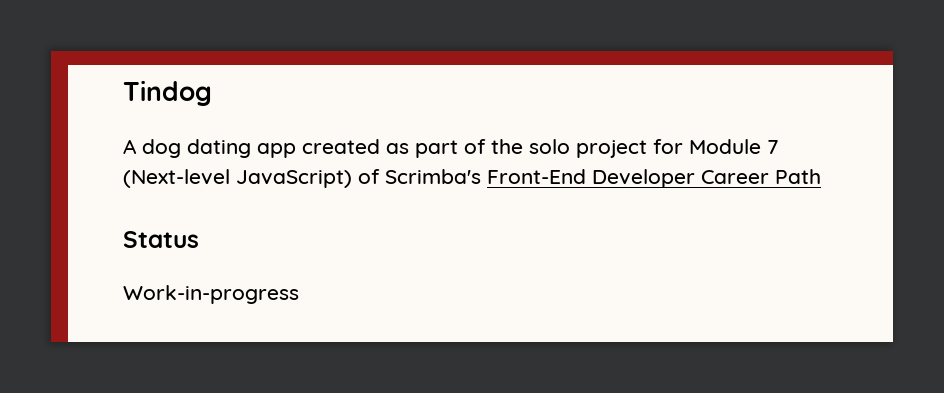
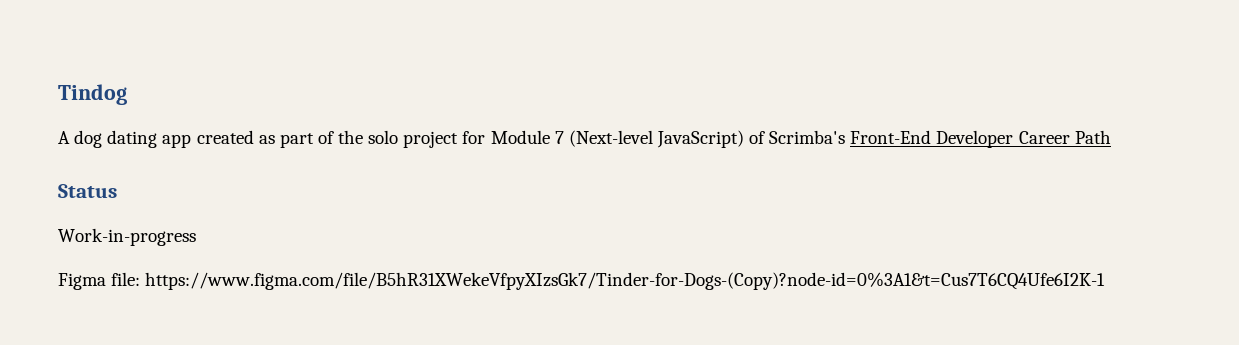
(299, 294) none -> [58,272,1106,290] // Figma file: https://www.figma.com/file/B5hR31XWekeVfpyXIzsGk7/Tinder-for-Dogs-(Copy)?node-id=0%3A1&t=Cus7T6CQ4Ufe6I2K-1

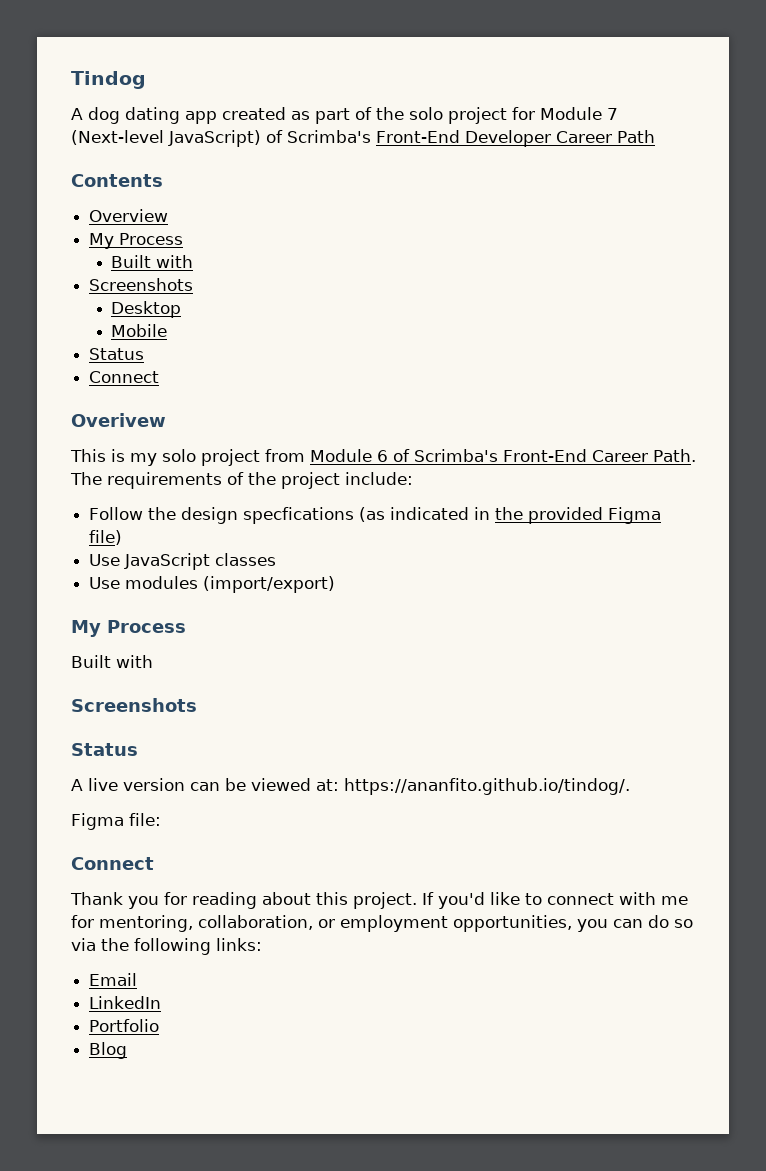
[58,184,117,198] [58,228,196,246] [58,272,1106,290] Status // Work-in-progress // Figma file: https://www.figma.com/file/B5hR31XWekeVfpyXIzsGk7/Tinder-for-Dogs-(Copy)?node-id=0%3A1&t=Cus7T6CQ4Ufe6I2K-1 -> [71,174,163,187] [89,209,169,222] [89,233,184,249] [111,255,194,268] [89,278,194,291] [111,301,182,318] [111,324,168,337] [89,348,145,360] [89,371,160,383] [71,413,166,427] [70,449,696,466] [70,472,413,489] [89,507,662,524] [89,530,123,545] [89,553,277,570] [89,576,336,593] [71,620,186,637] [71,655,153,668] [71,698,197,712] [71,743,138,756] [71,778,630,795] [71,813,161,830] [71,857,154,870] [70,892,688,909] [71,915,693,932] [71,938,262,955] [89,973,138,986] [89,996,162,1009] [89,1019,160,1032] [89,1042,128,1059] Contents // Overview // My Process // Built with // Screenshots // Desktop // Mobile // Status // Connect // Overivew // This is my solo project from Module 6 of Scrimba's Front-End Career Path. The requirements of the project include: // Follow the design specfications (as indicated in the provided Figma file) // Use JavaScript classes // Use modules (import/export) // My Process // Built with // Screenshots // Status // A live version can be viewed at: https://ananfito.github.io/tindog/. // Figma file: // Connect // Thank you for reading about this project. If you'd like to connect with me for mentoring, collaboration, or employment opportunities, you can do so via the following links: // Email // LinkedIn // Portfolio // Blog

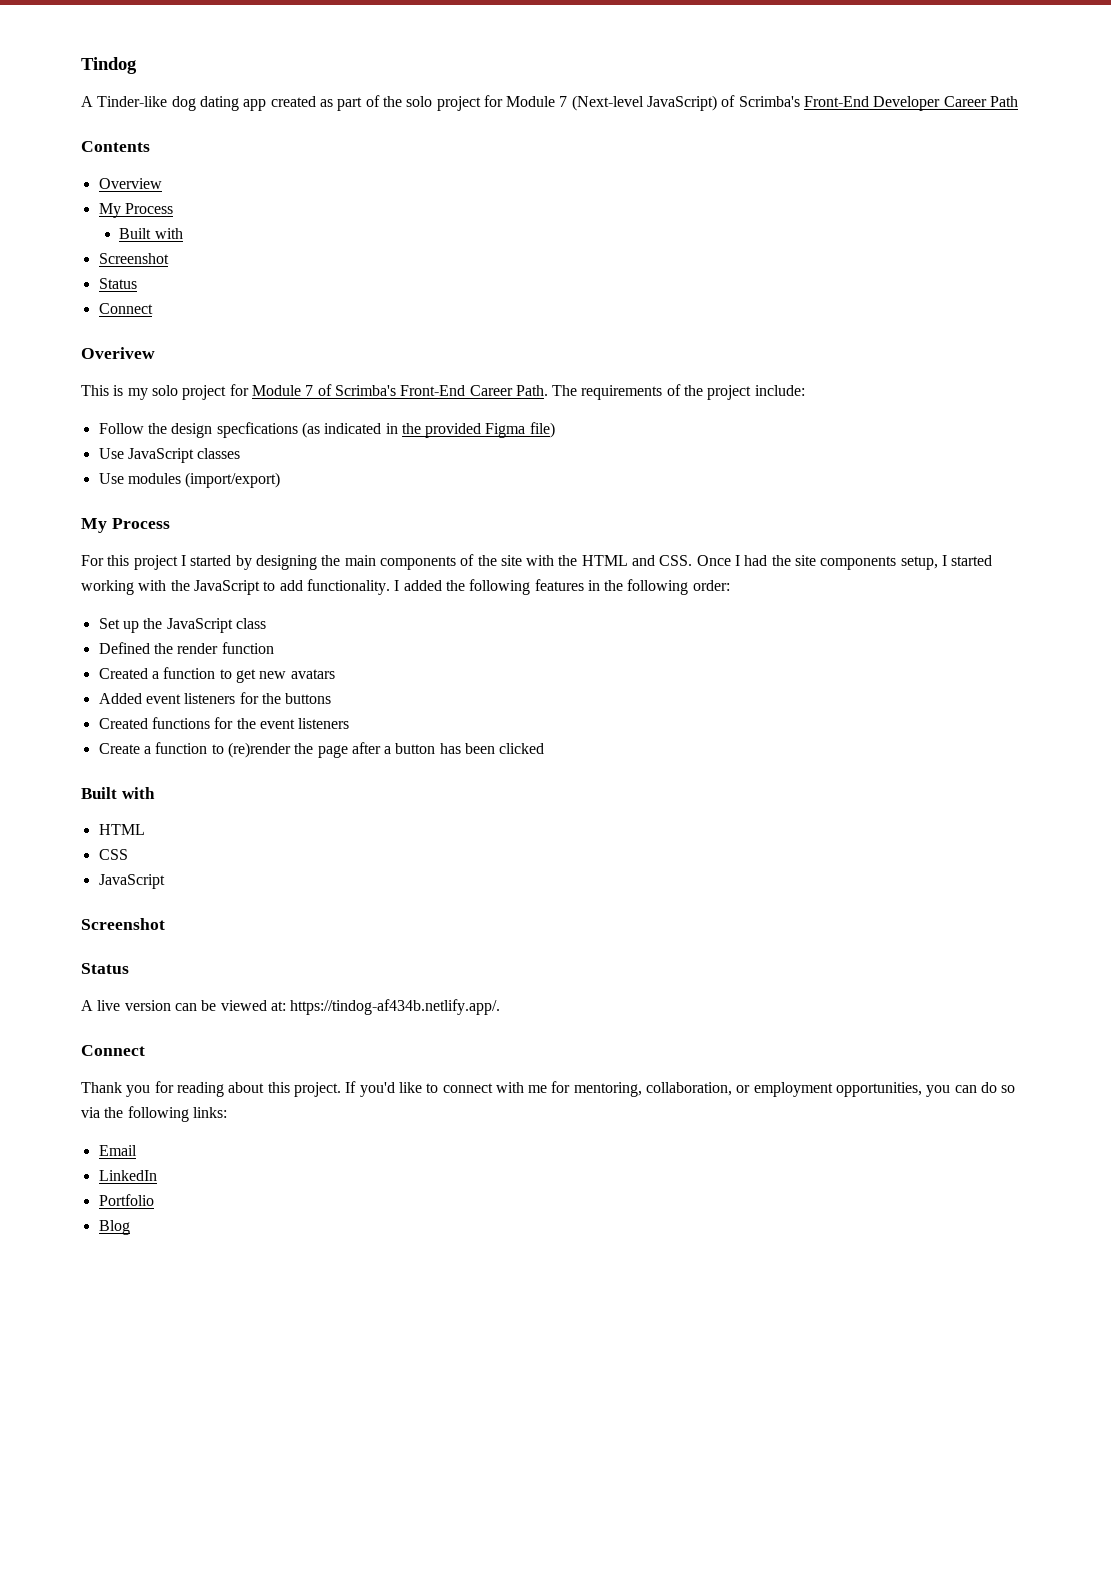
(83, 114) none -> [97,96,168,107] Tinder-like
[89,278,194,291] [111,301,182,318] [111,324,168,337] Screenshots // Desktop // Mobile -> [98,253,169,264] Screenshot
[265,449,388,462] from Module 6 -> [229,384,314,396] for Module 7
[71,655,153,668] [71,698,197,712] Built with // Screenshots -> [81,554,993,570] [81,579,730,595] [98,618,266,633] [98,642,274,654] [98,667,335,683] [98,692,332,704] [98,717,350,729] [98,742,545,758] [81,787,155,799] [98,824,145,835] [98,849,128,860] [98,874,165,889] [81,918,165,930] For this project I started by designing the main components of the site with the HTML and CSS. Once I had the site components setup, I started working with the JavaScript to add functionality. I added the following features in the following order: // Set up the JavaScript class // Defined the render function // Created a function to get new avatars // Added event listeners for the buttons // Created functions for the event listeners // Create a function to (re)render the page after a button has been clicked // Built with // HTML // CSS // JavaScript // Screenshot
[344,778,630,795] [71,813,161,830] https://ananfito.github.io/tindog/. // Figma file: -> [290,999,501,1015] https://tindog-af434b.netlify.app/.

